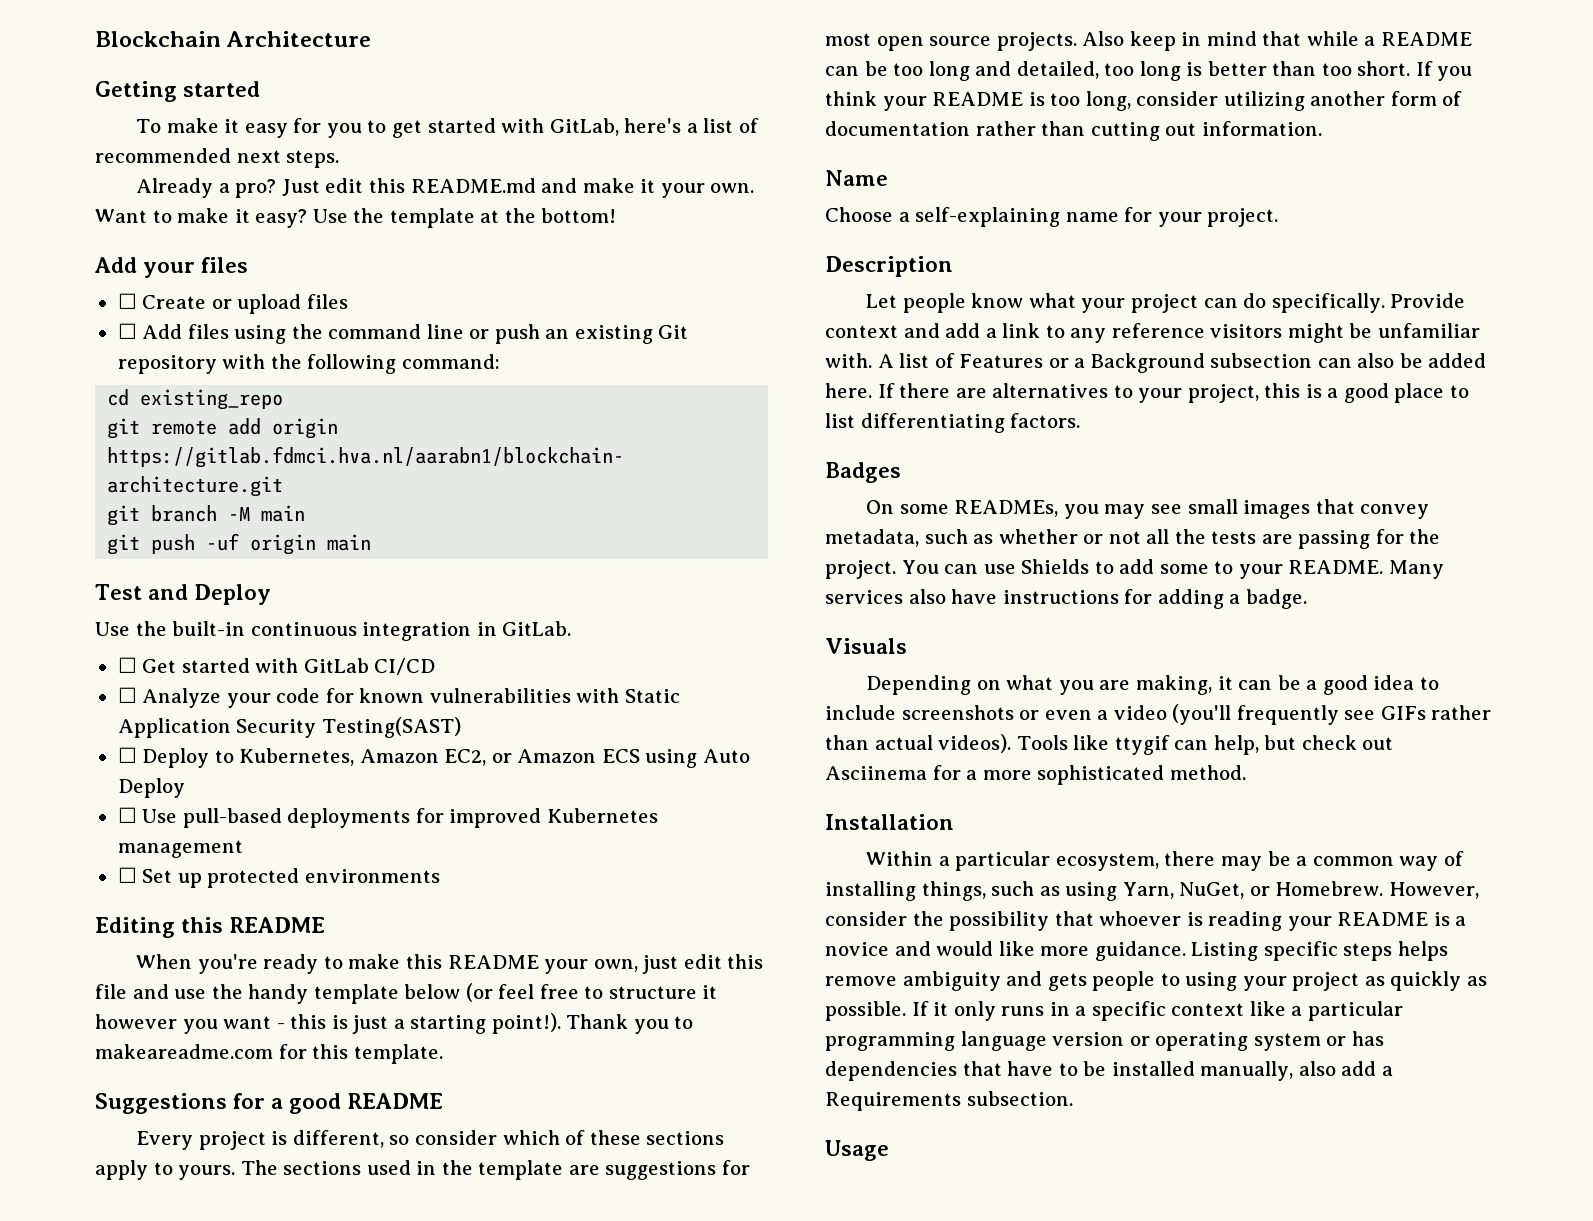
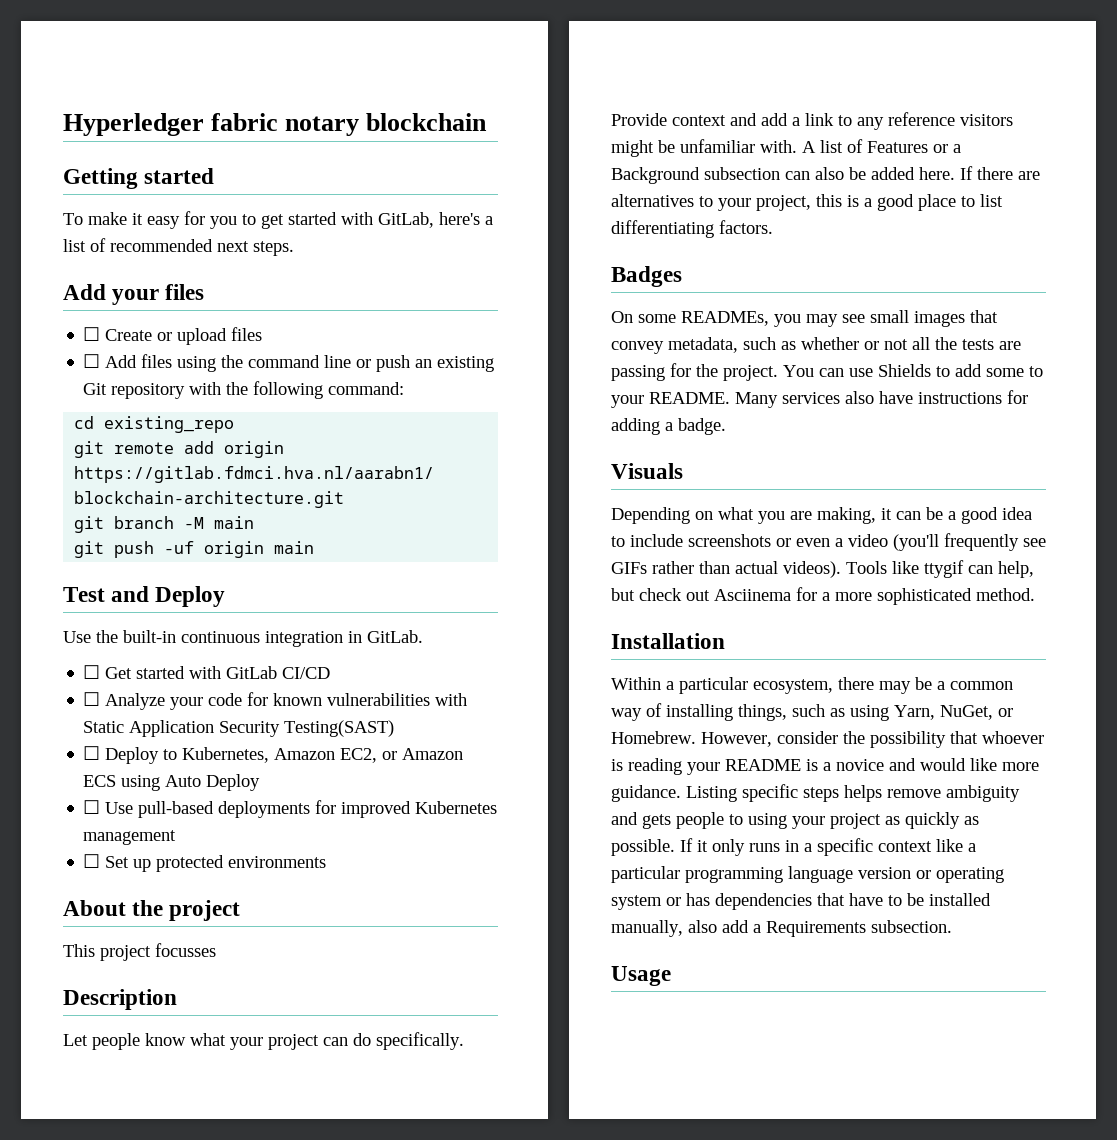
[95,31,372,47] Blockchain Architecture -> [63,113,488,136] Hyperledger fabric notary blockchain
[136,178,755,198] [95,208,617,228] // Already a pro? Just edit this README.md and make it your own. Want to make it easy? Use the template at the bottom! -> (294, 248) none
[95,917,326,938] [136,954,764,974] [95,983,718,1004] [95,1013,694,1034] [95,1044,443,1064] [95,1093,444,1114] [136,1130,725,1150] [95,1160,750,1180] [825,31,1472,51] [825,61,1473,81] [825,91,1463,111] [825,121,1322,141] [825,170,888,186] [825,207,1279,227] Editing this README // When you're ready to make this README your own, just edit this file and use the handy template below (or feel free to structure it however you want - this is just a starting point!). Thank you to makeareadme.com for this template. // Suggestions for a good README // Every project is different, so consider which of these sections apply to yours. The sections used in the template are suggestions for most open source projects. Also keep in mind that while a README can be too long and detailed, too long is better than too short. If you think your README is too long, consider utilizing another form of documentation rather than cutting out information. // Name // Choose a self-explaining name for your project. -> [63,900,241,921] [63,943,216,961] About the project // This project focusses

